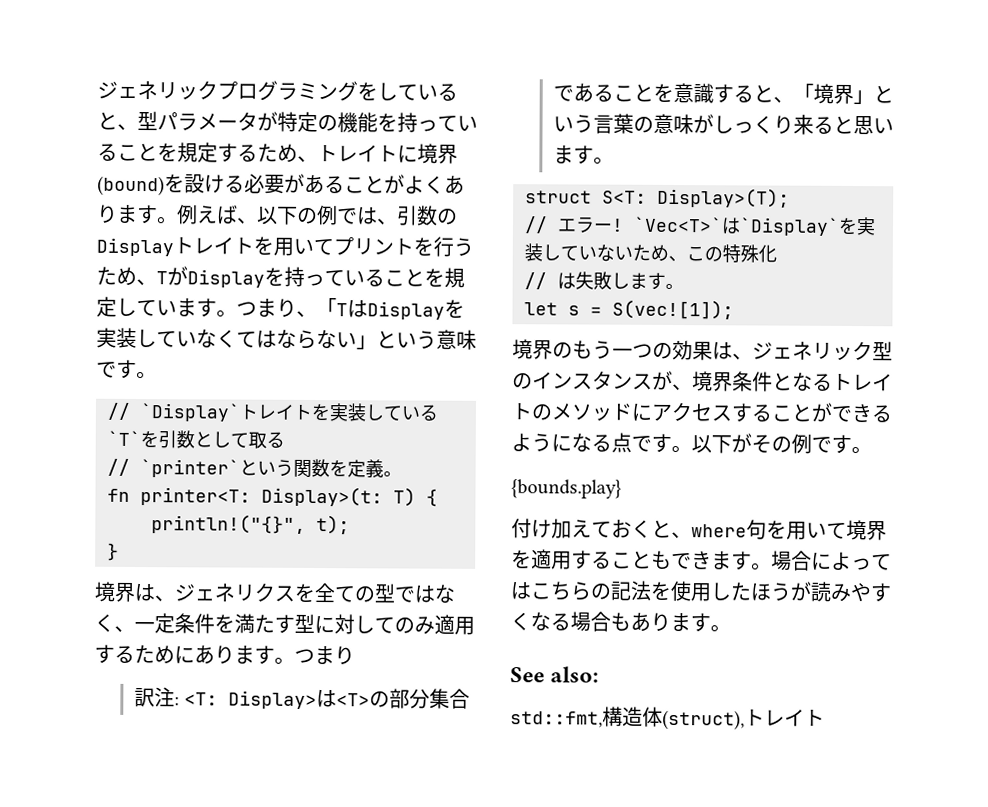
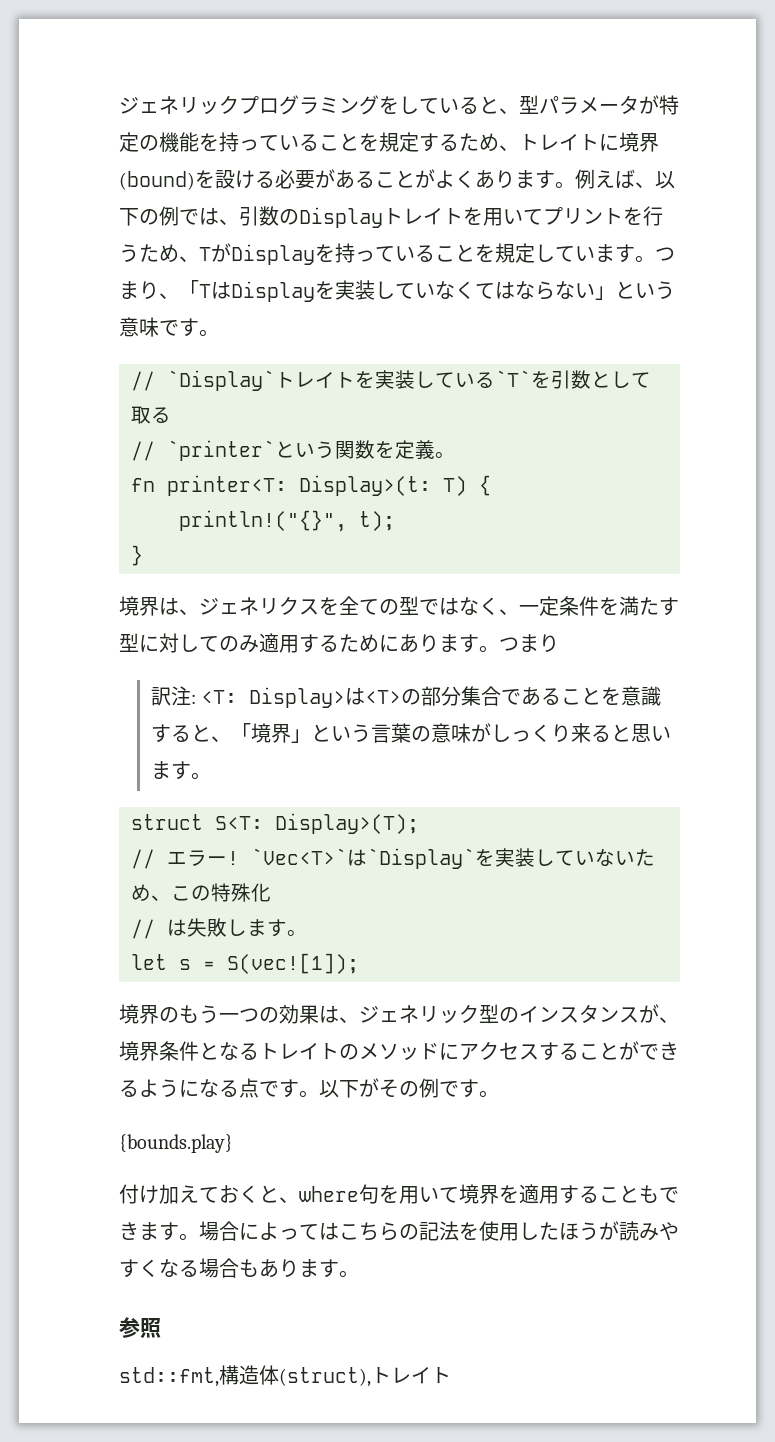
[510,666,600,683] See also: -> [119,1317,161,1338] 参照

